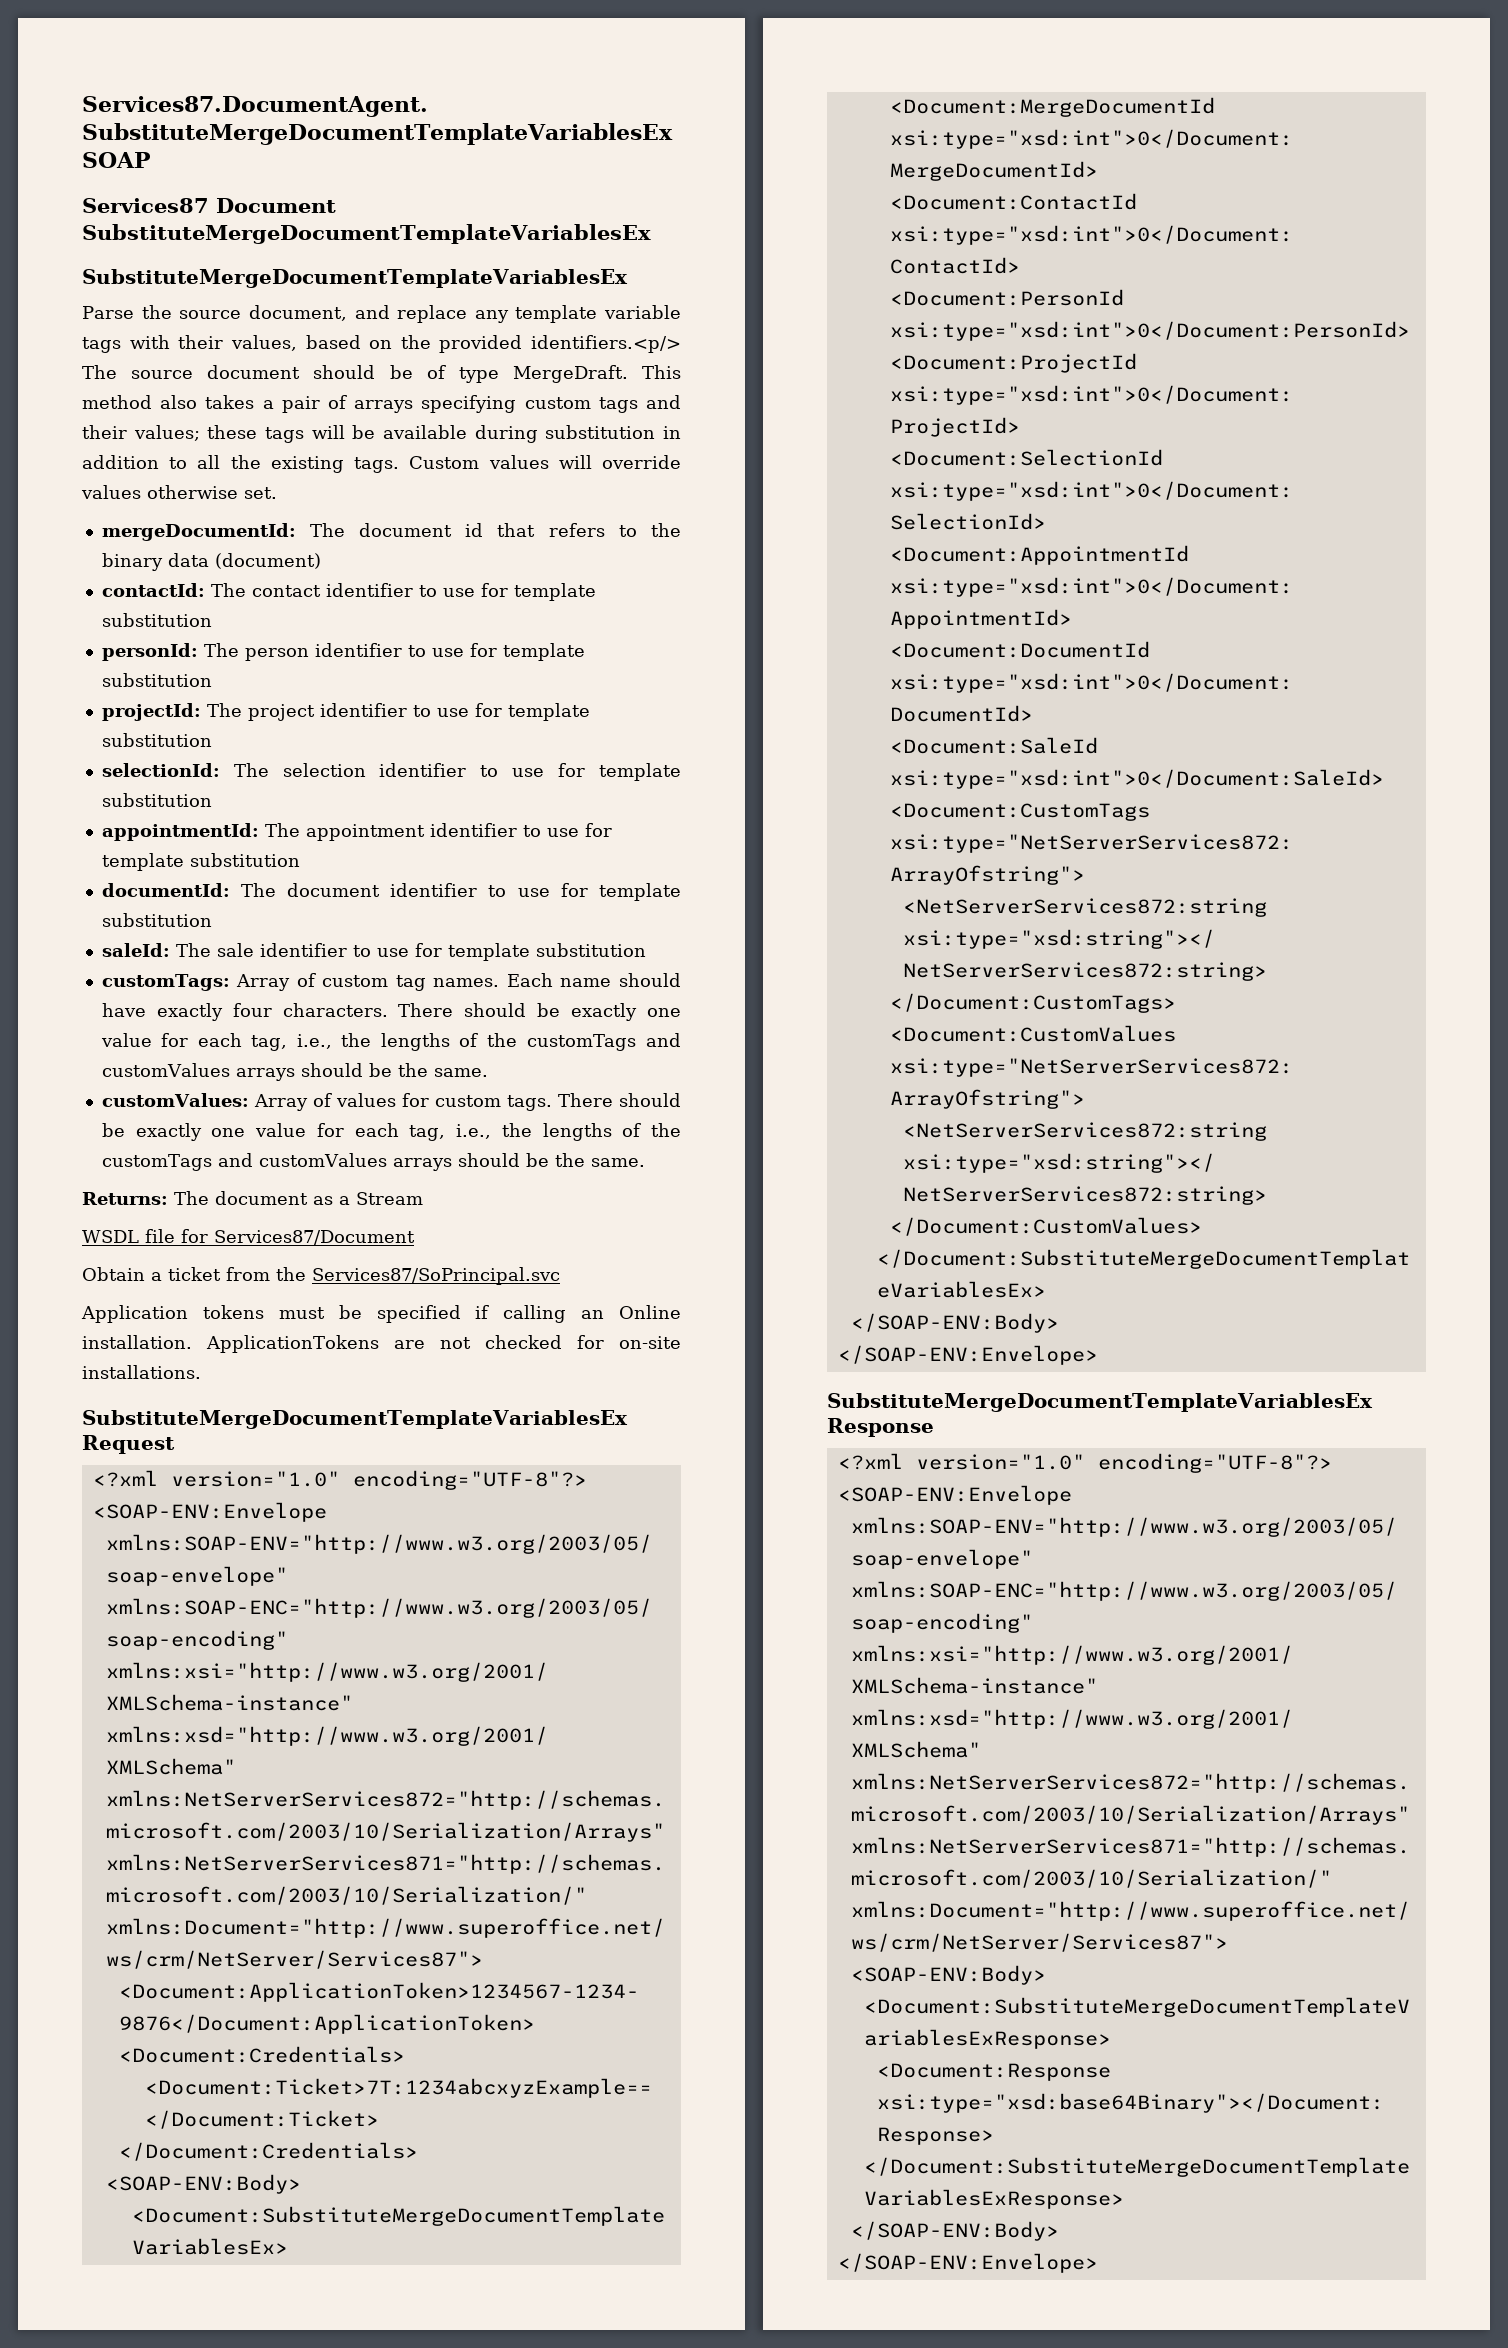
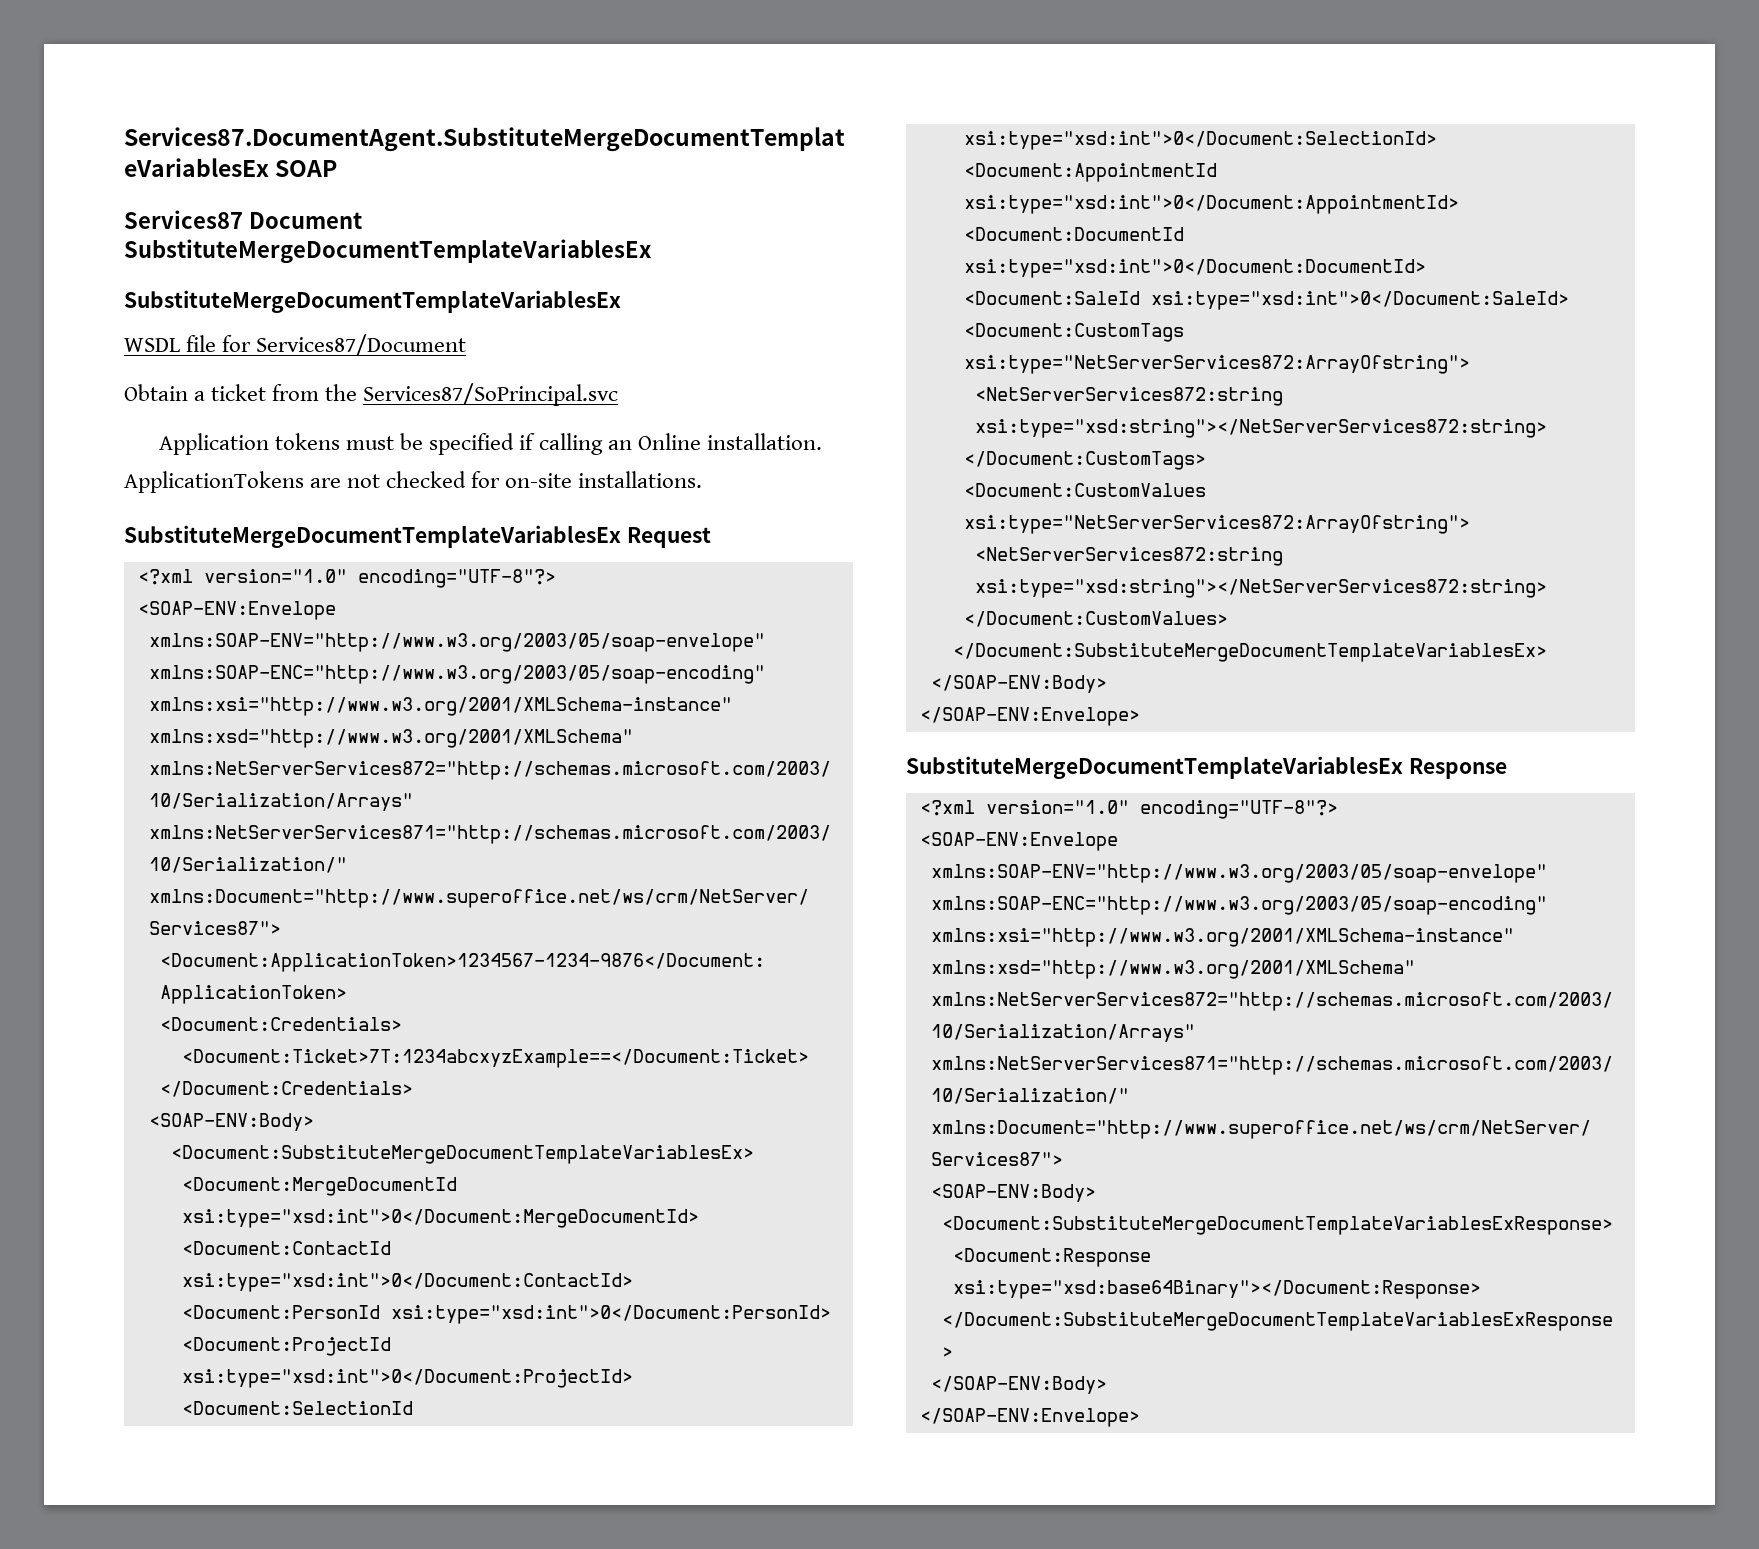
[82,305,681,323] [82,335,681,353] [82,365,681,383] [82,395,681,413] [82,425,681,443] [82,455,681,473] [81,485,277,499] [101,523,681,541] [101,553,321,571] [101,583,596,601] [101,613,212,627] [101,643,585,661] [101,673,212,687] [101,703,590,721] [101,733,212,747] [101,763,682,781] [101,793,212,807] [101,823,612,841] [101,853,300,871] [101,883,681,901] [101,913,212,927] [101,943,646,961] [101,973,681,991] [101,1003,681,1021] [100,1033,682,1051] [101,1063,488,1081] [101,1093,681,1111] [101,1123,681,1141] [101,1153,645,1171] [82,1191,423,1205] // Parse the source document, and replace any template variable tags with their values, based on the provided identifiers.<p/> The source document should be of type MergeDraft. This method also takes a pair of arrays specifying custom tags and their values; these tags will be available during substitution in addition to all the existing tags. Custom values will override values otherwise set. // mergeDocumentId: The document id that refers to the binary data (document) // contactId: The contact identifier to use for template substitution // personId: The person identifier to use for template substitution // projectId: The project identifier to use for template substitution // selectionId: The selection identifier to use for template substitution // appointmentId: The appointment identifier to use for template substitution // documentId: The document identifier to use for template substitution // saleId: The sale identifier to use for template substitution // customTags: Array of custom tag names. Each name should have exactly four characters. There should be exactly one value for each tag, i.e., the lengths of the customTags and customValues arrays should be the same. // customValues: Array of values for custom tags. There should be exactly one value for each tag, i.e., the lengths of the customTags and customValues arrays should be the same. // Returns: The document as a Stream -> (621, 301) none

